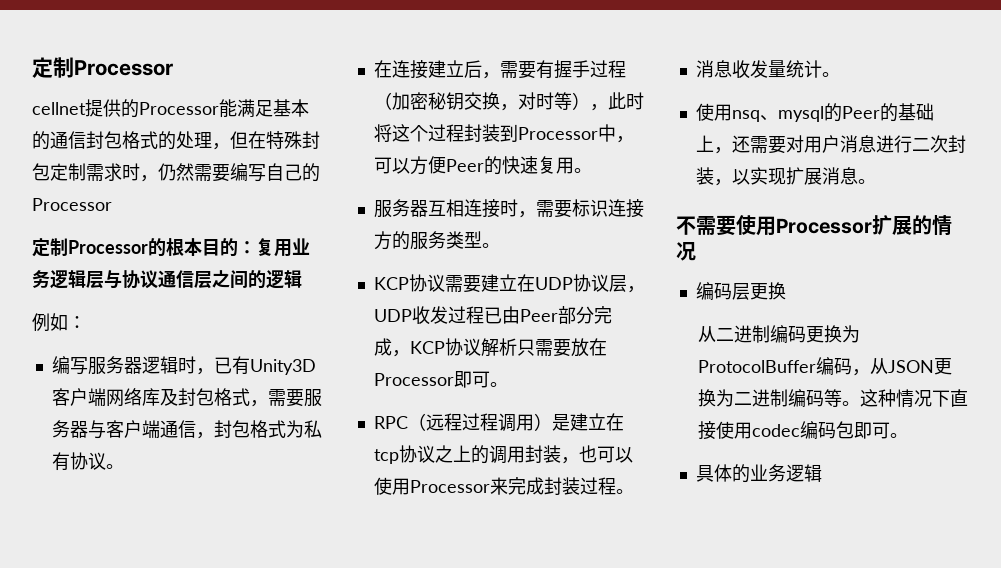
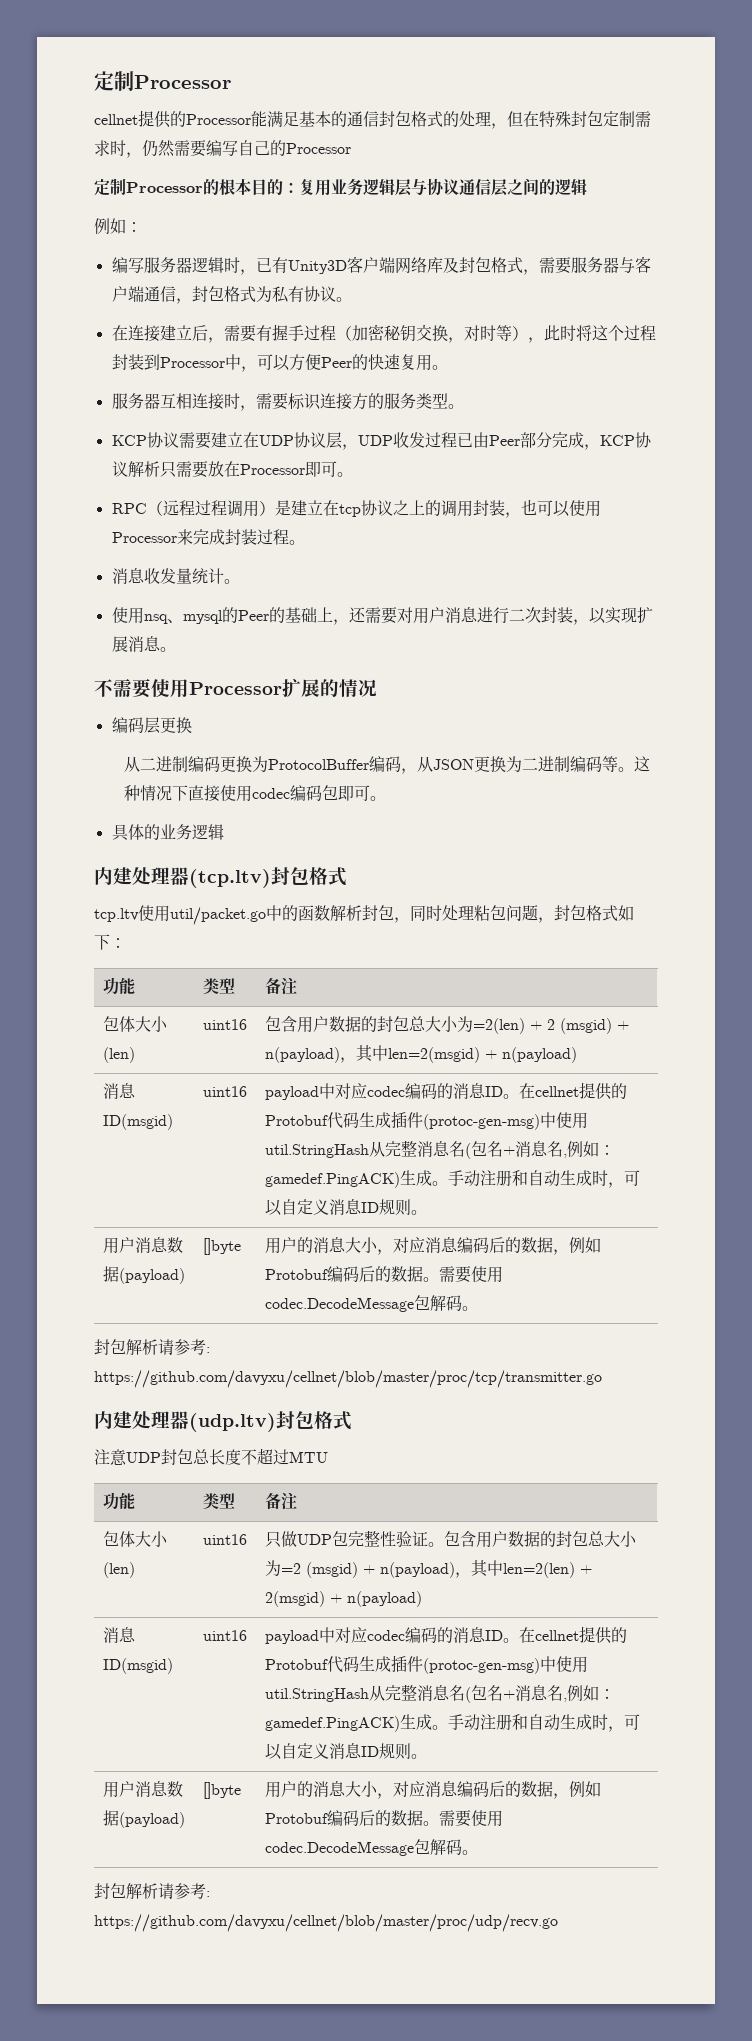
(822, 473) none -> [94,867,347,888] [94,905,634,925] [94,934,126,950] [102,977,135,994] [202,978,235,995] [264,977,297,995] [102,1016,168,1032] [102,1047,135,1063] [202,1019,247,1030] [264,1016,629,1034] [264,1045,577,1063] [102,1083,136,1099] [102,1114,173,1130] [202,1086,247,1097] [264,1082,627,1100] [264,1111,588,1130] [264,1140,615,1159] [264,1170,640,1188] [264,1199,427,1216] [102,1237,183,1254] [102,1266,185,1284] [202,1238,241,1255] [264,1237,601,1255] [264,1266,503,1283] [264,1295,478,1312] [94,1339,210,1355] [94,1370,602,1388] [94,1411,352,1432] [94,1448,328,1466] [102,1492,135,1509] [202,1493,235,1510] [264,1492,297,1510] [102,1531,168,1547] [102,1562,135,1578] [202,1534,247,1545] [264,1530,637,1548] [264,1560,592,1578] [264,1591,422,1607] [102,1627,136,1643] [102,1658,173,1674] [202,1630,247,1641] [264,1626,627,1644] [264,1655,588,1674] [264,1684,615,1703] [264,1714,640,1732] [264,1743,427,1760] [102,1781,183,1798] [102,1810,185,1828] [202,1782,241,1799] [264,1781,601,1799] [264,1810,503,1827] [264,1839,478,1856] [94,1883,210,1899] [94,1914,558,1932] // 内建处理器(tcp.ltv)封包格式 // tcp.ltv使用util/packet.go中的函数解析封包，同时处理粘包问题，封包格式如下： // 功能 | 类型 | 备注 // 包体大小(len) | uint16 | 包含用户数据的封包总大小为=2(len) + 2 (msgid) + n(payload)，其中len=2(msgid) + n(payload) // 消息ID(msgid) | uint16 | payload中对应codec编码的消息ID。在cellnet提供的Protobuf代码生成插件(protoc-gen-msg)中使用util.StringHash从完整消息名(包名+消息名,例如：gamedef.PingACK)生成。手动注册和自动生成时，可以自定义消息ID规则。 // 用户消息数据(payload) | []byte | 用户的消息大小，对应消息编码后的数据，例如Protobuf编码后的数据。需要使用codec.DecodeMessage包解码。 // 封包解析请参考: https://github.com/davyxu/cellnet/blob/master/proc/tcp/transmitter.go // 内建处理器(udp.ltv)封包格式 // 注意UDP封包总长度不超过MTU // 功能 | 类型 | 备注 // 包体大小(len) | uint16 | 只做UDP包完整性验证。包含用户数据的封包总大小为=2 (msgid) + n(payload)，其中len=2(len) + 2(msgid) + n(payload) // 消息ID(msgid) | uint16 | payload中对应codec编码的消息ID。在cellnet提供的Protobuf代码生成插件(protoc-gen-msg)中使用util.StringHash从完整消息名(包名+消息名,例如：gamedef.PingACK)生成。手动注册和自动生成时，可以自定义消息ID规则。 // 用户消息数据(payload) | []byte | 用户的消息大小，对应消息编码后的数据，例如Protobuf编码后的数据。需要使用codec.DecodeMessage包解码。 // 封包解析请参考: https://github.com/davyxu/cellnet/blob/master/proc/udp/recv.go

